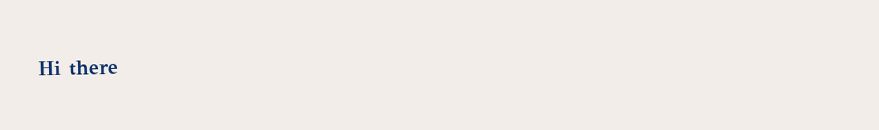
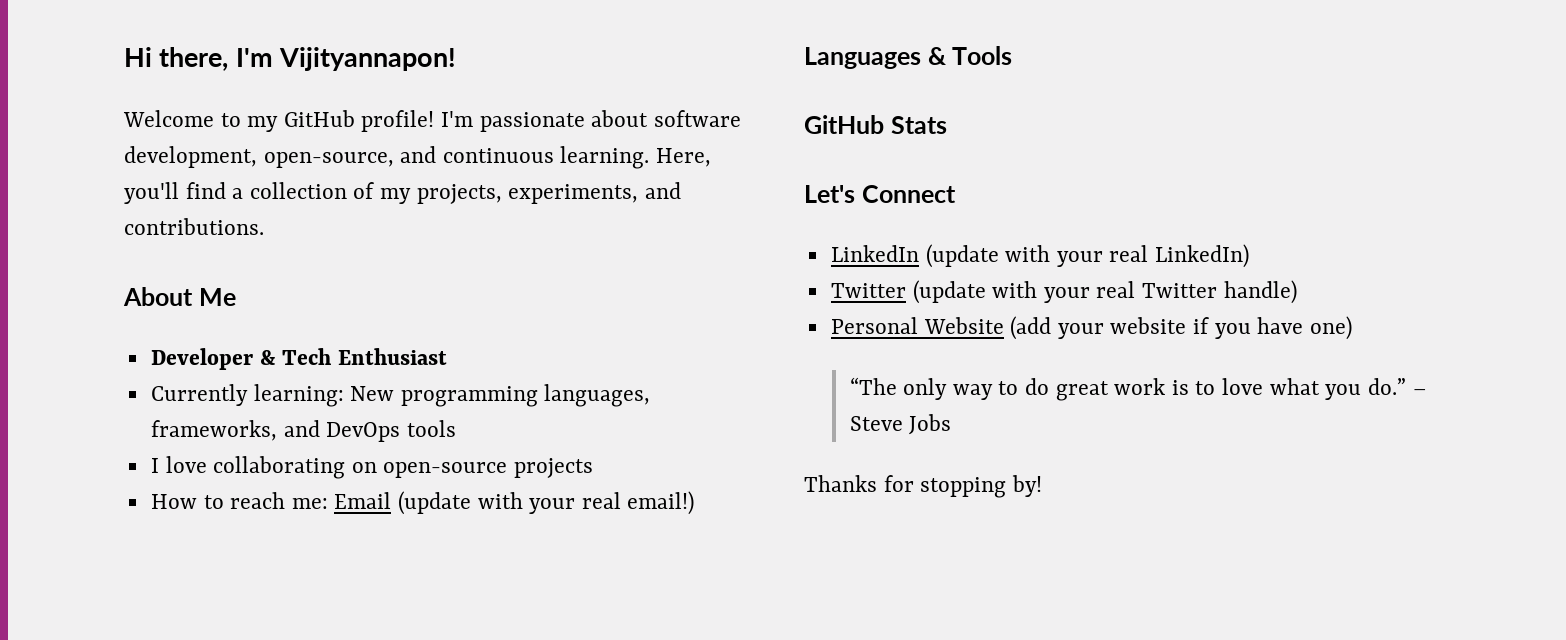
[68,59,119,76] there -> [159,47,456,71] [123,110,741,132] [124,146,712,169] [124,182,681,204] [124,218,264,235] [123,287,236,306] [150,348,447,370] [150,384,651,407] [150,420,456,442] [150,456,594,479] [150,491,695,515] [804,46,1013,69] [804,115,947,134] [804,185,956,203] [830,244,1250,268] [830,280,1297,304] [830,316,1352,340] [849,377,1427,401] [849,414,952,435] [804,475,1042,498] there, I'm Vijityannapon! // Welcome to my GitHub profile! I'm passionate about software development, open-source, and continuous learning. Here, you'll find a collection of my projects, experiments, and contributions. // About Me // Developer & Tech Enthusiast // Currently learning: New programming languages, frameworks, and DevOps tools // I love collaborating on open-source projects // How to reach me: Email (update with your real email!) // Languages & Tools // GitHub Stats // Let's Connect // LinkedIn (update with your real LinkedIn) // Twitter (update with your real Twitter handle) // Personal Website (add your website if you have one) // “The only way to do great work is to love what you do.” – Steve Jobs // Thanks for stopping by!

